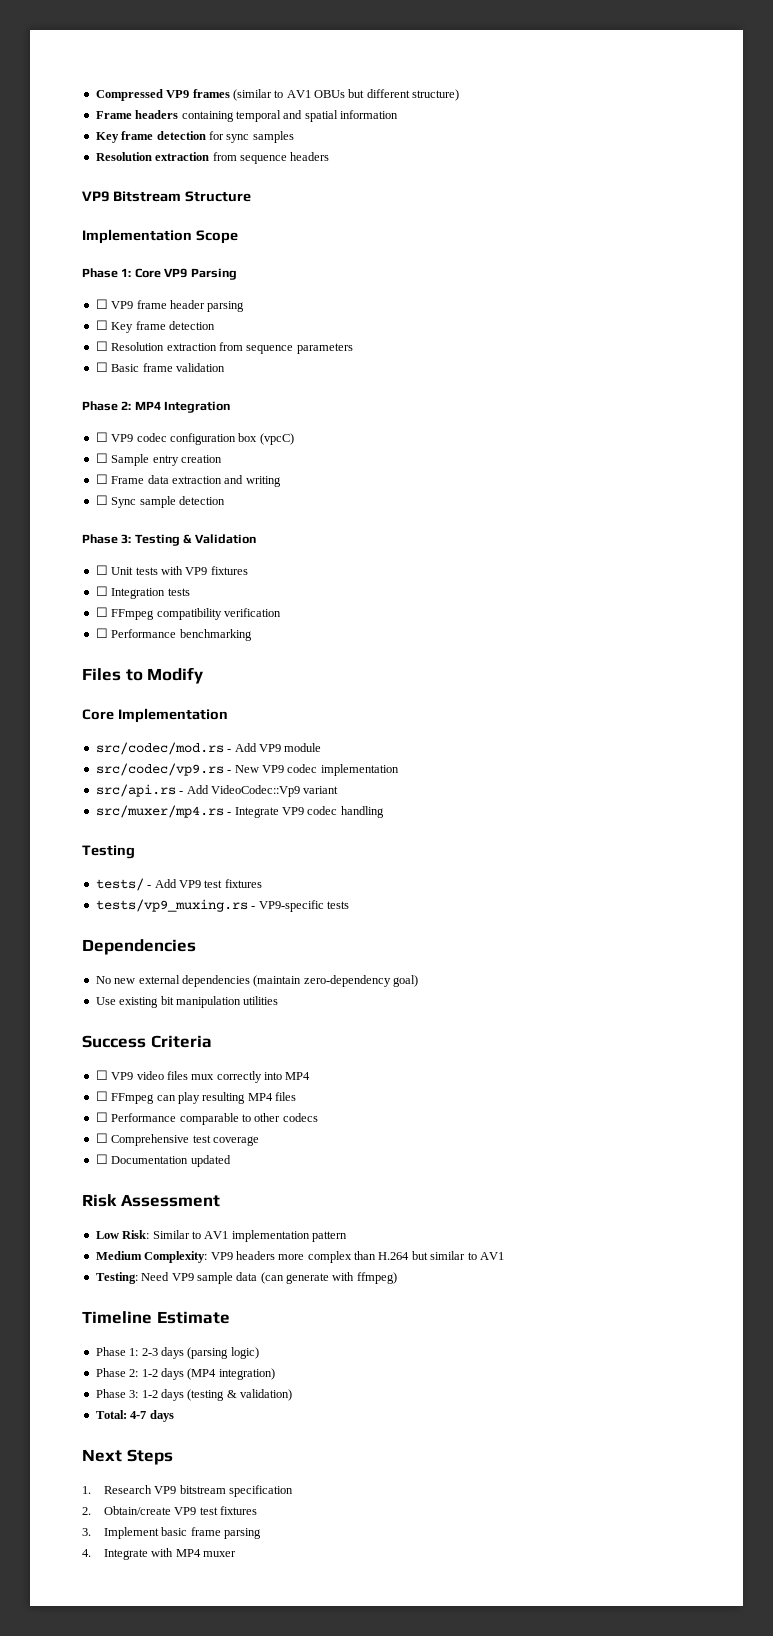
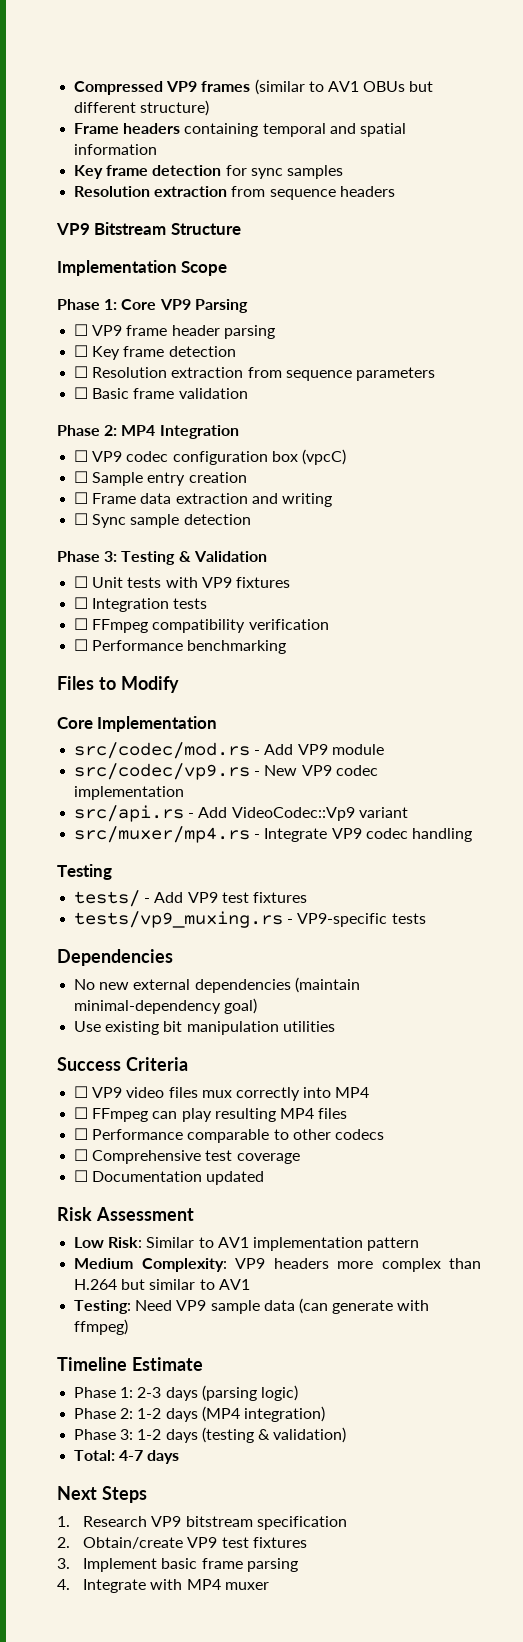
[303,975,391,987] zero-dependency -> [74,1000,222,1014] minimal-dependency

